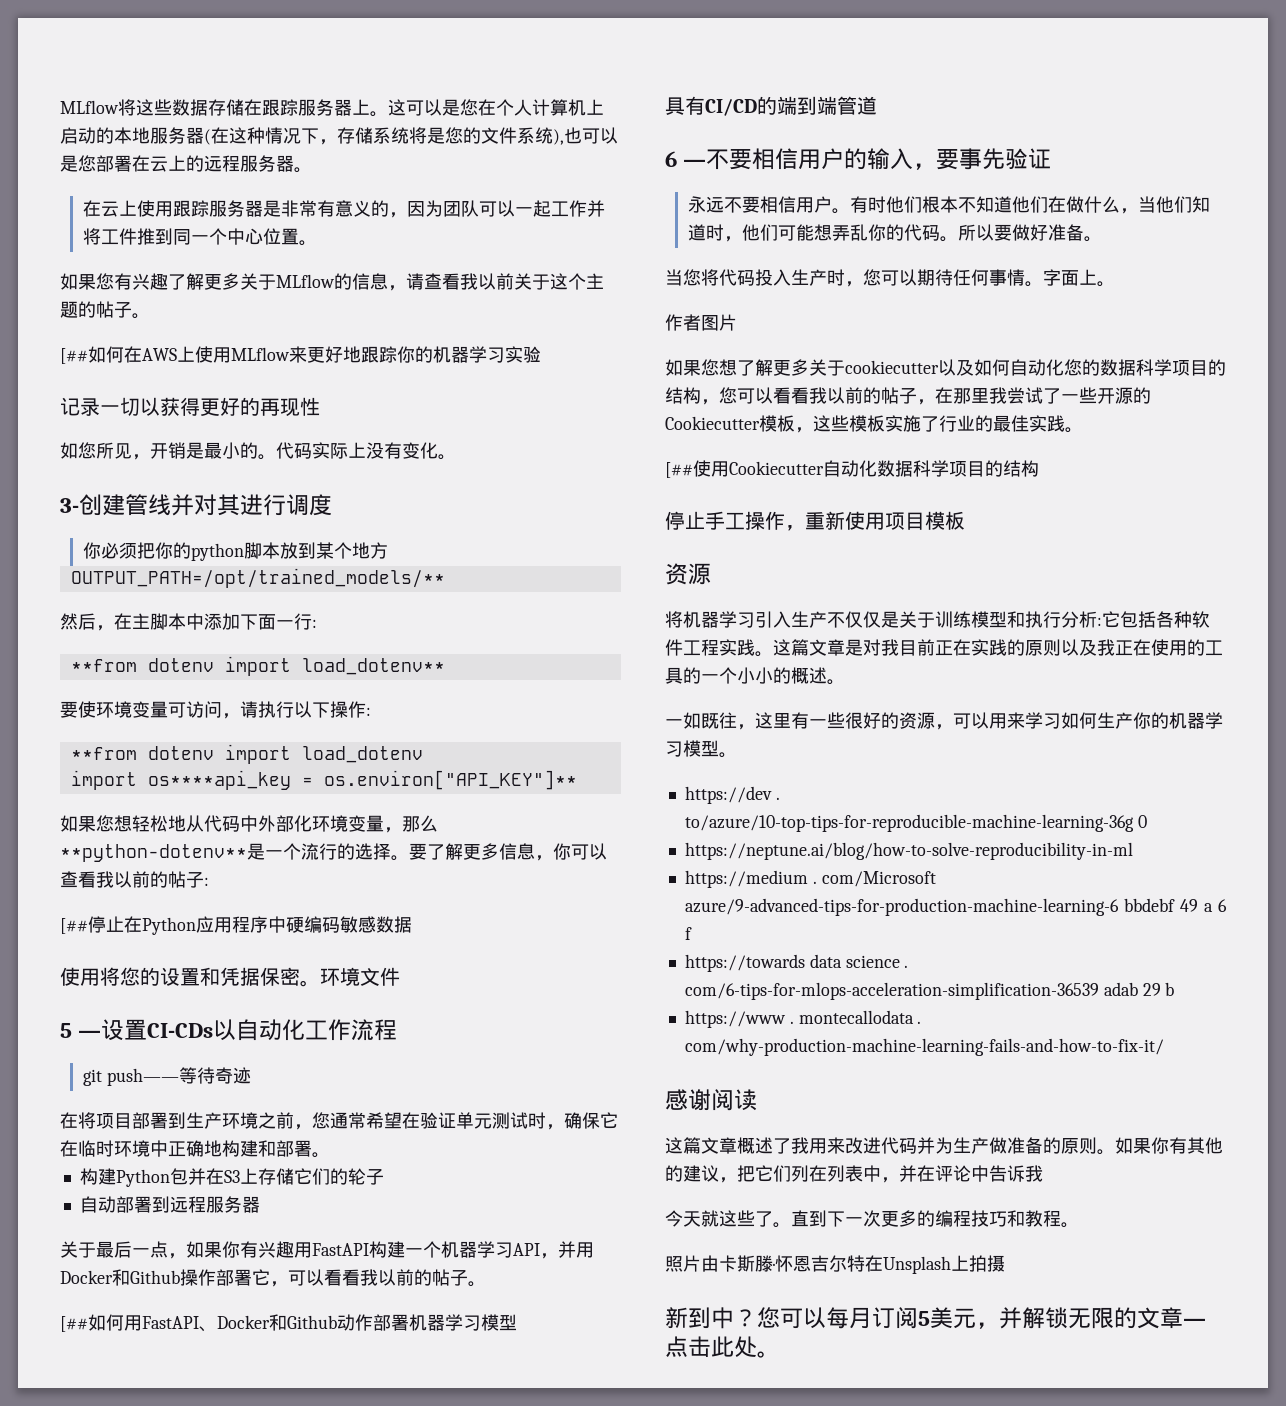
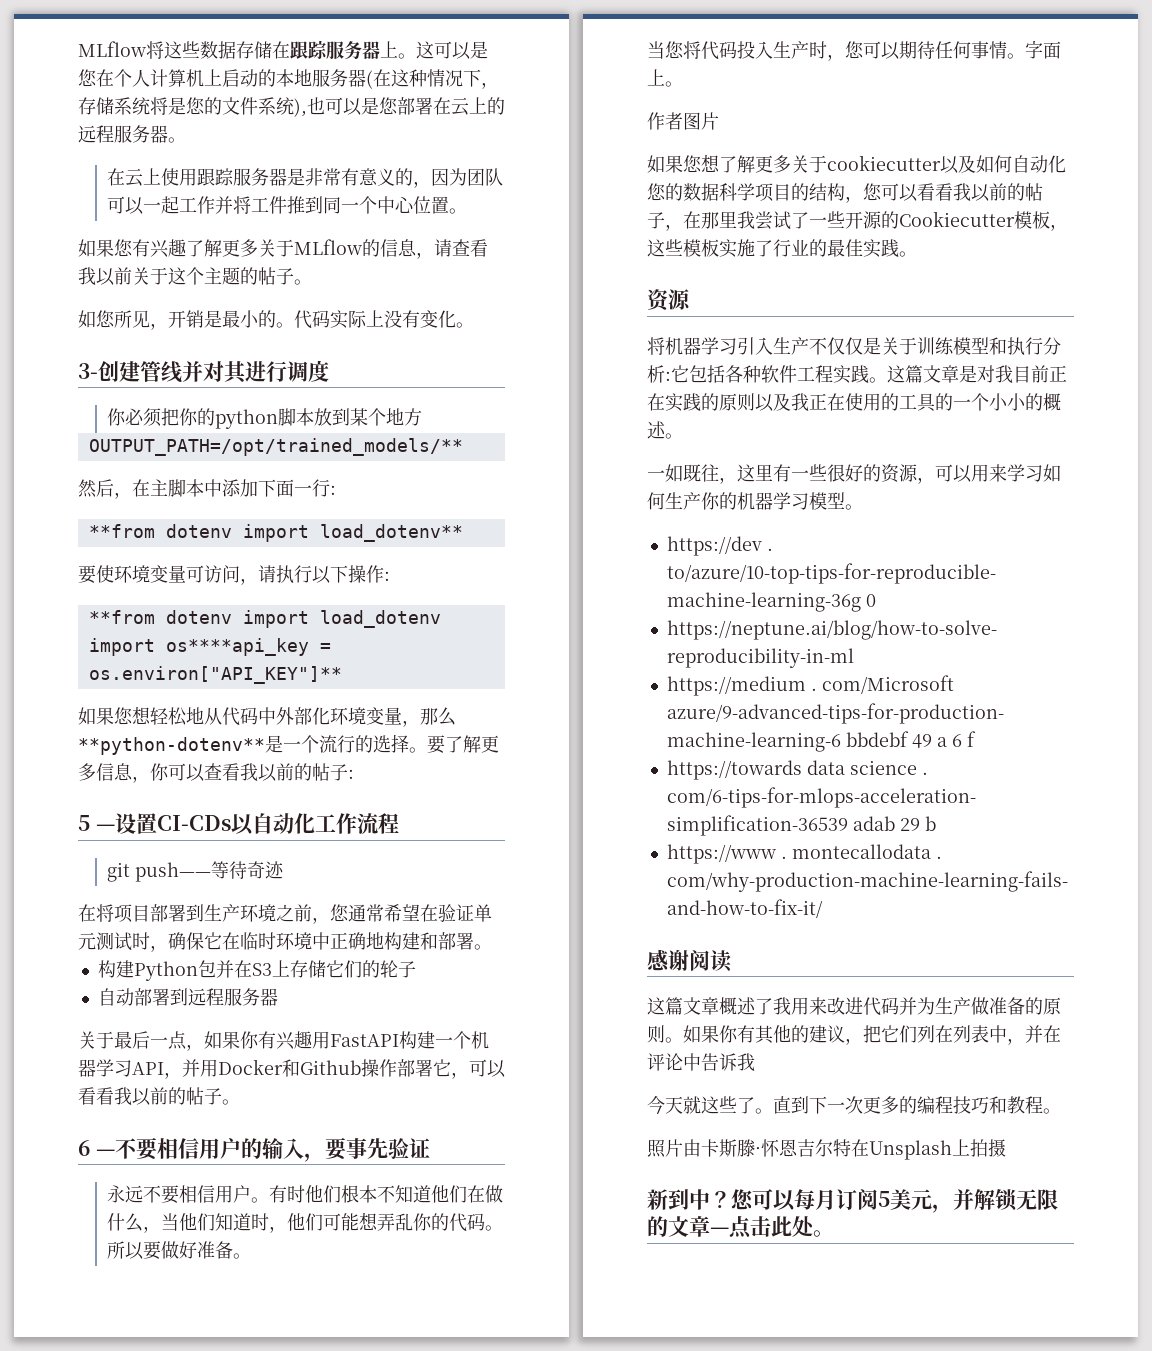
[60,346,541,364] [60,397,320,417] // [##如何在AWS上使用MLflow来更好地跟踪你的机器学习实验 // 记录一切以获得更好的再现性 -> (312, 282) none
[60,916,412,935] [60,967,400,987] // [##停止在Python应用程序中硬编码敏感数据 // 使用将您的设置和凭据保密。环境文件 -> (354, 774) none
[60,1314,517,1332] [665,96,877,116] // [##如何用FastAPI、Docker和Github动作部署机器学习模型 // 具有CI/CD的端到端管道 -> (240, 1102) none
[665,460,1039,478] [665,511,965,531] // [##使用Cookiecutter自动化数据科学项目的结构 // 停止手工操作，重新使用项目模板 -> (917, 254) none

